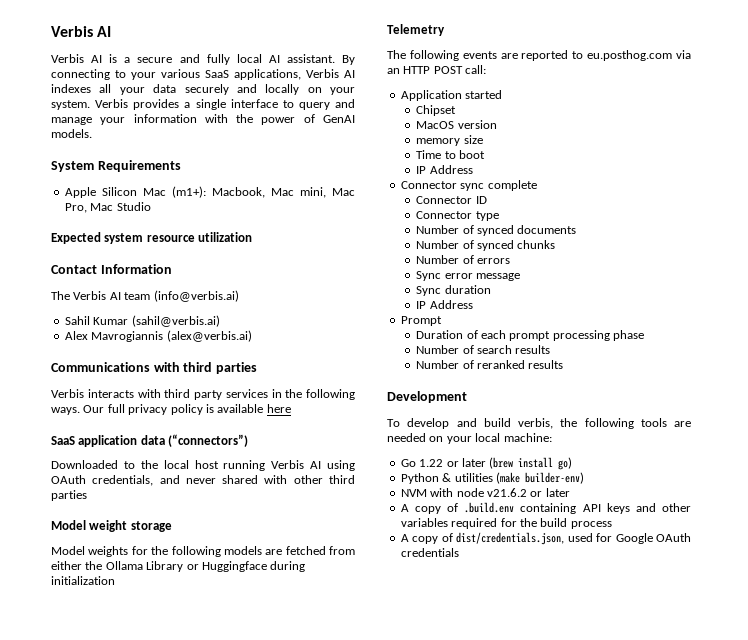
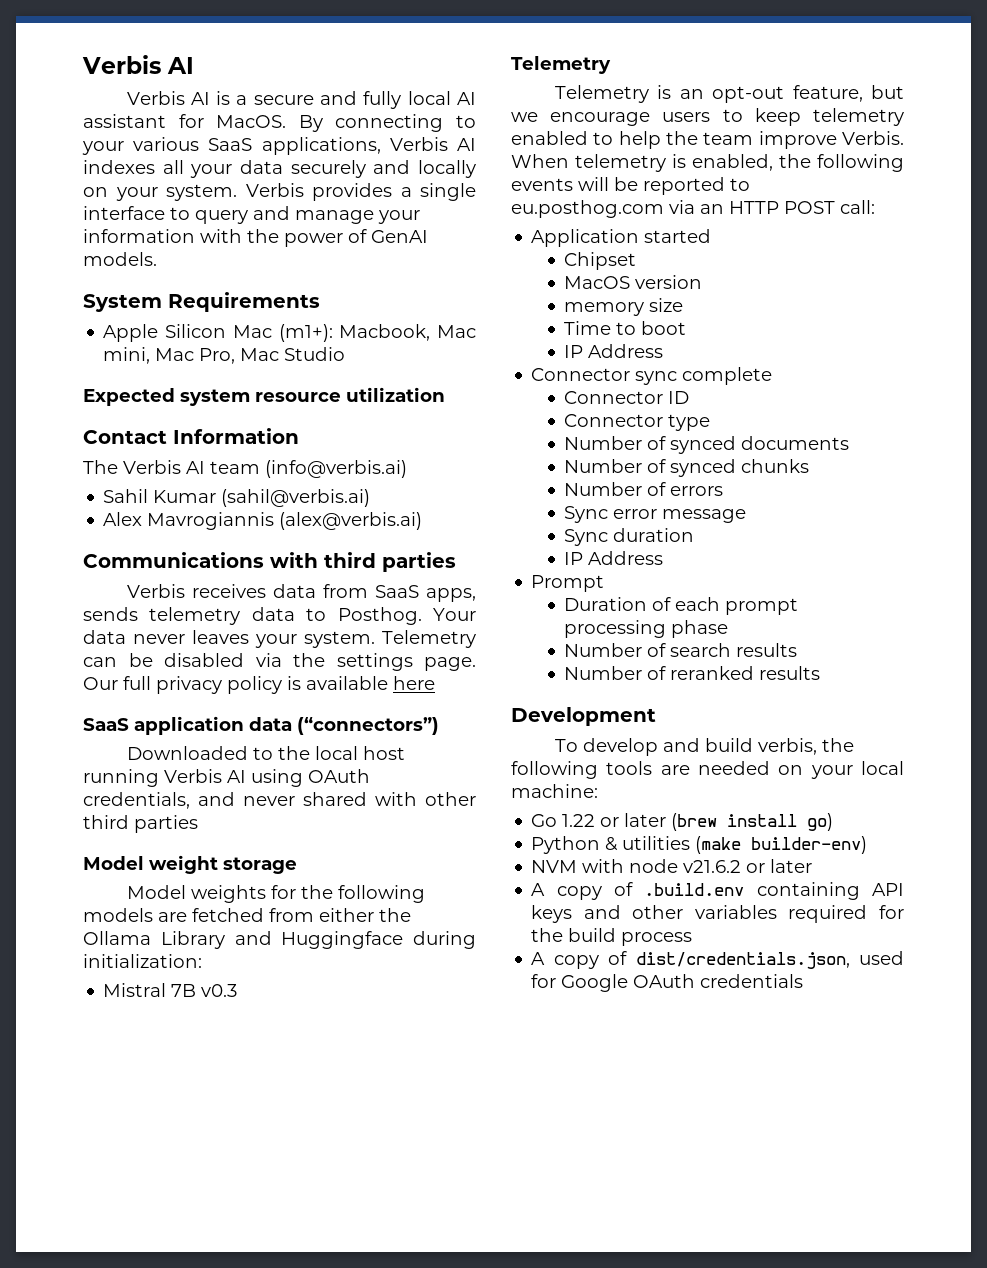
[286,54,335,63] assistant. -> [83,114,287,128] assistant for MacOS.
[87,389,355,400] [51,407,80,415] interacts with third party services in the following ways. -> [191,584,477,602] [83,607,476,625] [83,630,476,648] [83,653,476,671] receives data from SaaS apps, sends telemetry data to Posthog. Your data never leaves your system. Telemetry can be disabled via the settings page.
[186,564,199,570] or -> [234,931,272,945] and
[51,576,115,585] [387,24,445,36] [387,50,518,61] initialization // Telemetry // The following events are -> [83,954,202,968] [103,983,238,997] [511,56,611,74] [554,85,904,103] [511,108,904,126] [511,131,904,149] [511,154,904,172] [511,177,638,191] initialization: // Mistral 7B v0.3 // Telemetry // Telemetry is an opt-out feature, but we encourage users to keep telemetry enabled to help the team improve Verbis. When telemetry is enabled, the following events will be

